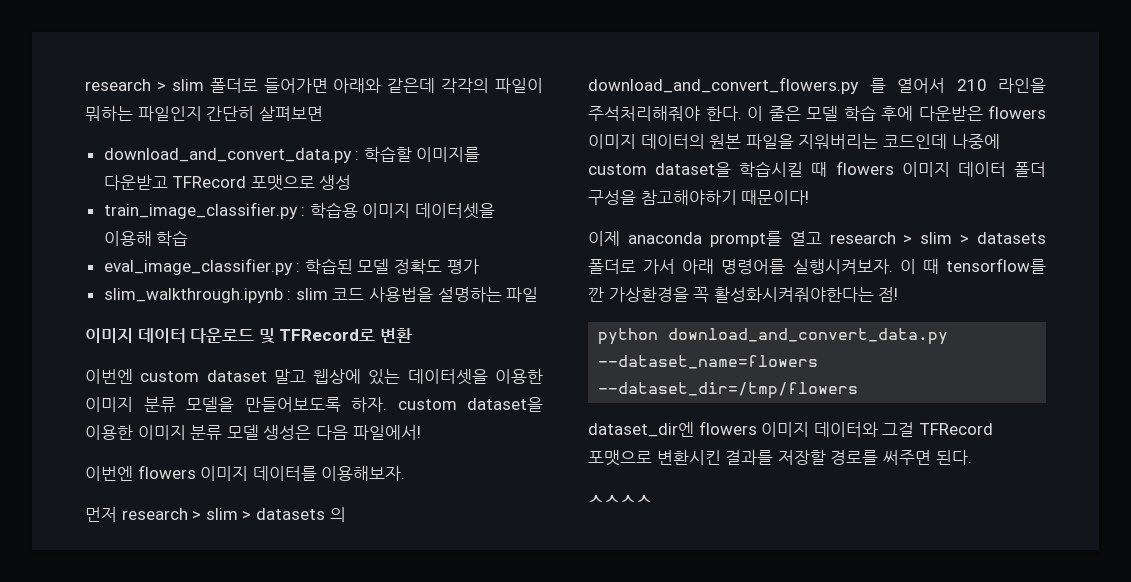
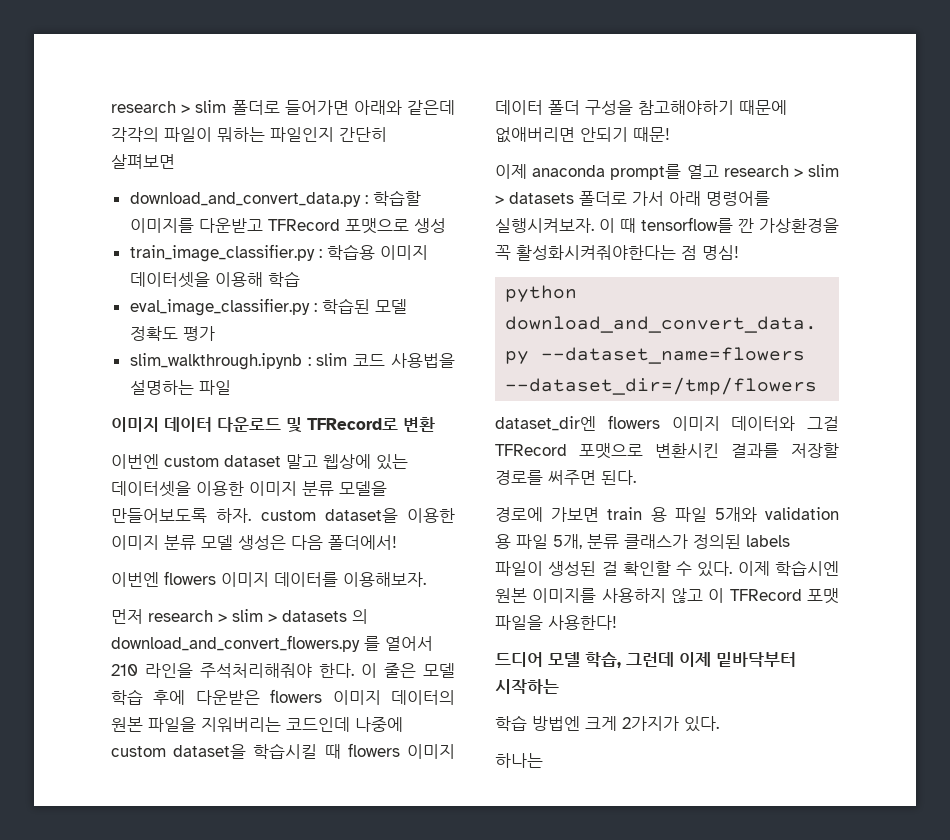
[352,425,421,440] 파일에서! -> [328,535,397,550] 폴더에서!
[741,190,810,205] 때문이다! -> [739,100,787,115] [495,127,670,143] 때문에 없애버리면 안되기 때문!
[878,287,899,302] 점! -> [681,245,739,260] 점 명심!
[588,494,652,504] ㅅㅅㅅㅅ -> [495,507,839,522] [495,534,790,549] [495,560,839,577] [495,588,839,604] [495,615,617,630] [495,652,796,668] [495,679,559,694] [495,715,719,732] [495,753,543,768] 경로에 가보면 train 용 파일 5개와 validation 용 파일 5개, 분류 클래스가 정의된 labels 파일이 생성된 걸 확인할 수 있다. 이제 학습시엔 원본 이미지를 사용하지 않고 이 TFRecord 포맷 파일을 사용한다! // 드디어 모델 학습, 그런데 이제 밑바닥부터 시작하는 // 학습 방법엔 크게 2가지가 있다. // 하나는

